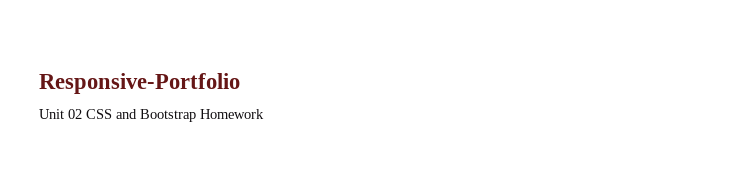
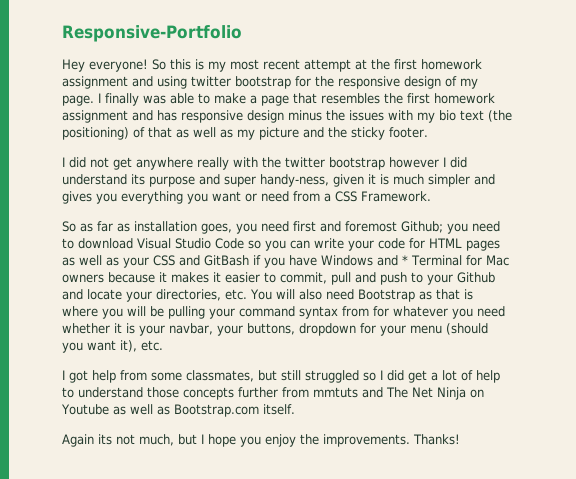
[39,109,264,122] Unit 02 CSS and Bootstrap Homework -> [62,59,482,72] [62,76,478,89] [62,93,495,106] [62,110,512,123] [62,127,428,140] [62,157,467,170] [62,174,495,187] [62,191,431,204] [62,221,500,234] [62,238,500,251] [62,255,509,268] [62,272,495,285] [62,289,473,302] [62,306,505,319] [62,323,488,336] [62,340,163,353] [62,370,500,383] [62,387,484,400] [61,404,295,417] [62,434,460,447] Hey everyone! So this is my most recent attempt at the first homework assignment and using twitter bootstrap for the responsive design of my page. I finally was able to make a page that resembles the first homework assignment and has responsive design minus the issues with my bio text (the positioning) of that as well as my picture and the sticky footer. // I did not get anywhere really with the twitter bootstrap however I did understand its purpose and super handy-ness, given it is much simpler and gives you everything you want or need from a CSS Framework. // So as far as installation goes, you need first and foremost Github; you need to download Visual Studio Code so you can write your code for HTML pages as well as your CSS and GitBash if you have Windows and * Terminal for Mac owners because it makes it easier to commit, pull and push to your Github and locate your directories, etc. You will also need Bootstrap as that is where you will be pulling your command syntax from for whatever you need whether it is your navbar, your buttons, dropdown for your menu (should you want it), etc. // I got help from some classmates, but still struggled so I did get a lot of help to understand those concepts further from mmtuts and The Net Ninja on Youtube as well as Bootstrap.com itself. // Again its not much, but I hope you enjoy the improvements. Thanks!

